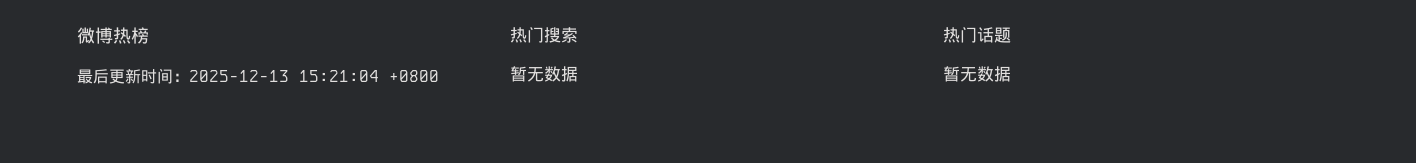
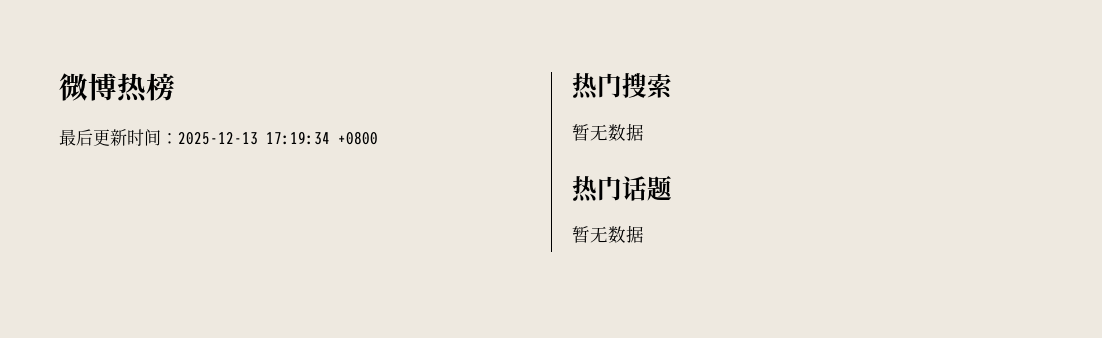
[299,70,379,82] 15:21:04 -> [266,131,330,145] 17:19:34

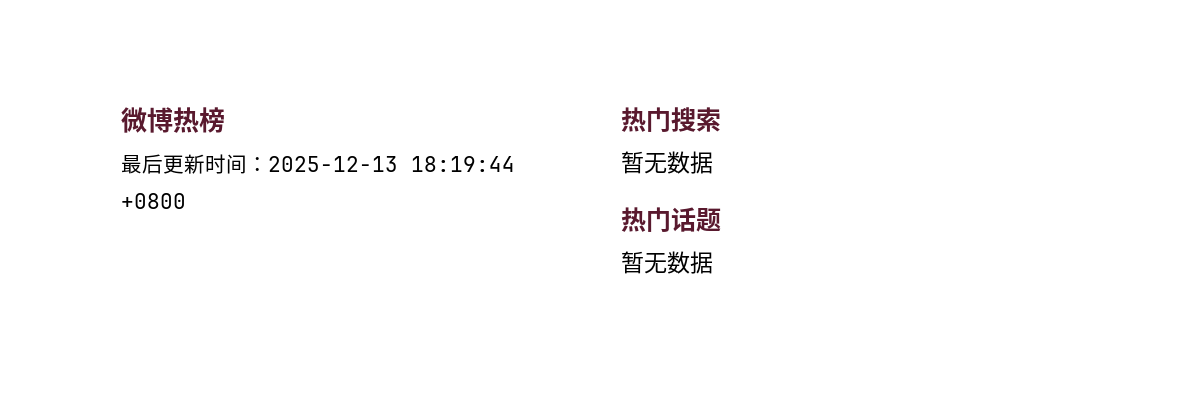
[266,131,330,145] 17:19:34 -> [411,156,515,172] 18:19:44

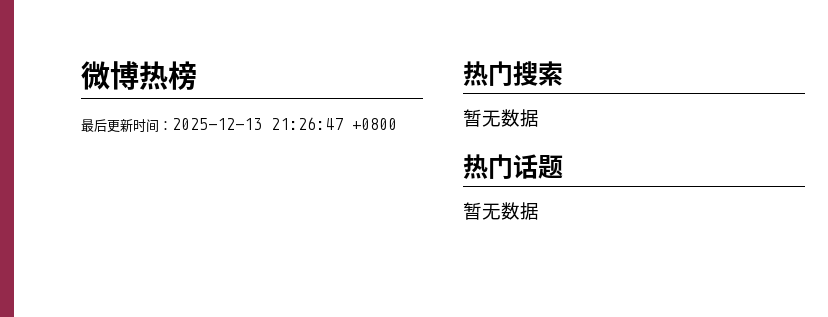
[411,156,515,172] 18:19:44 -> [271,117,343,130] 21:26:47

